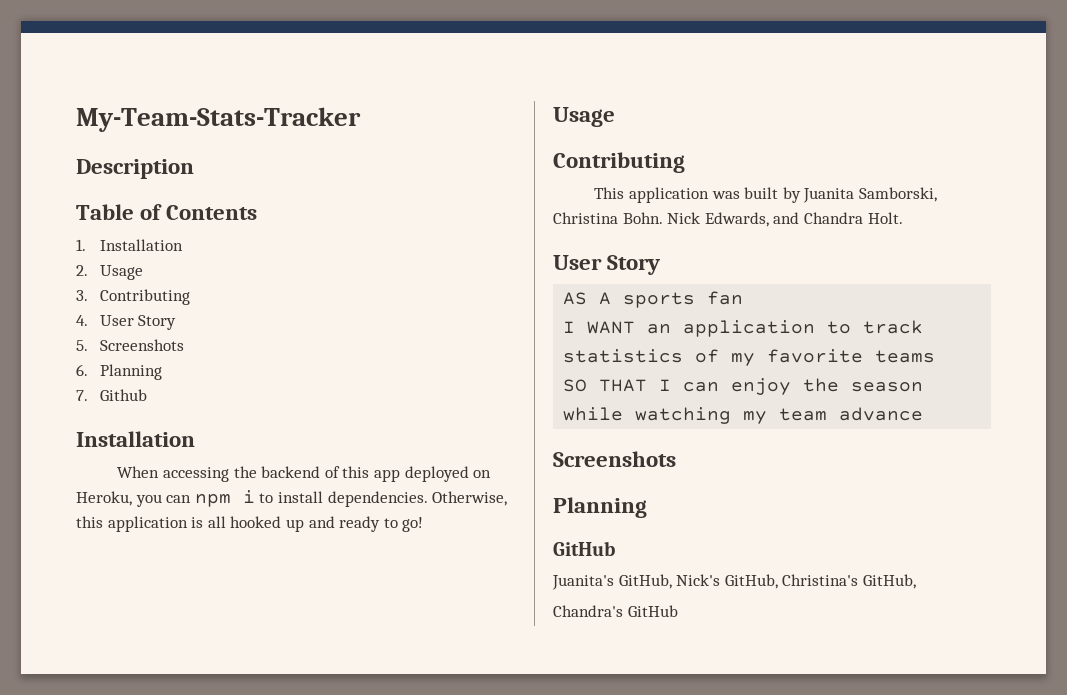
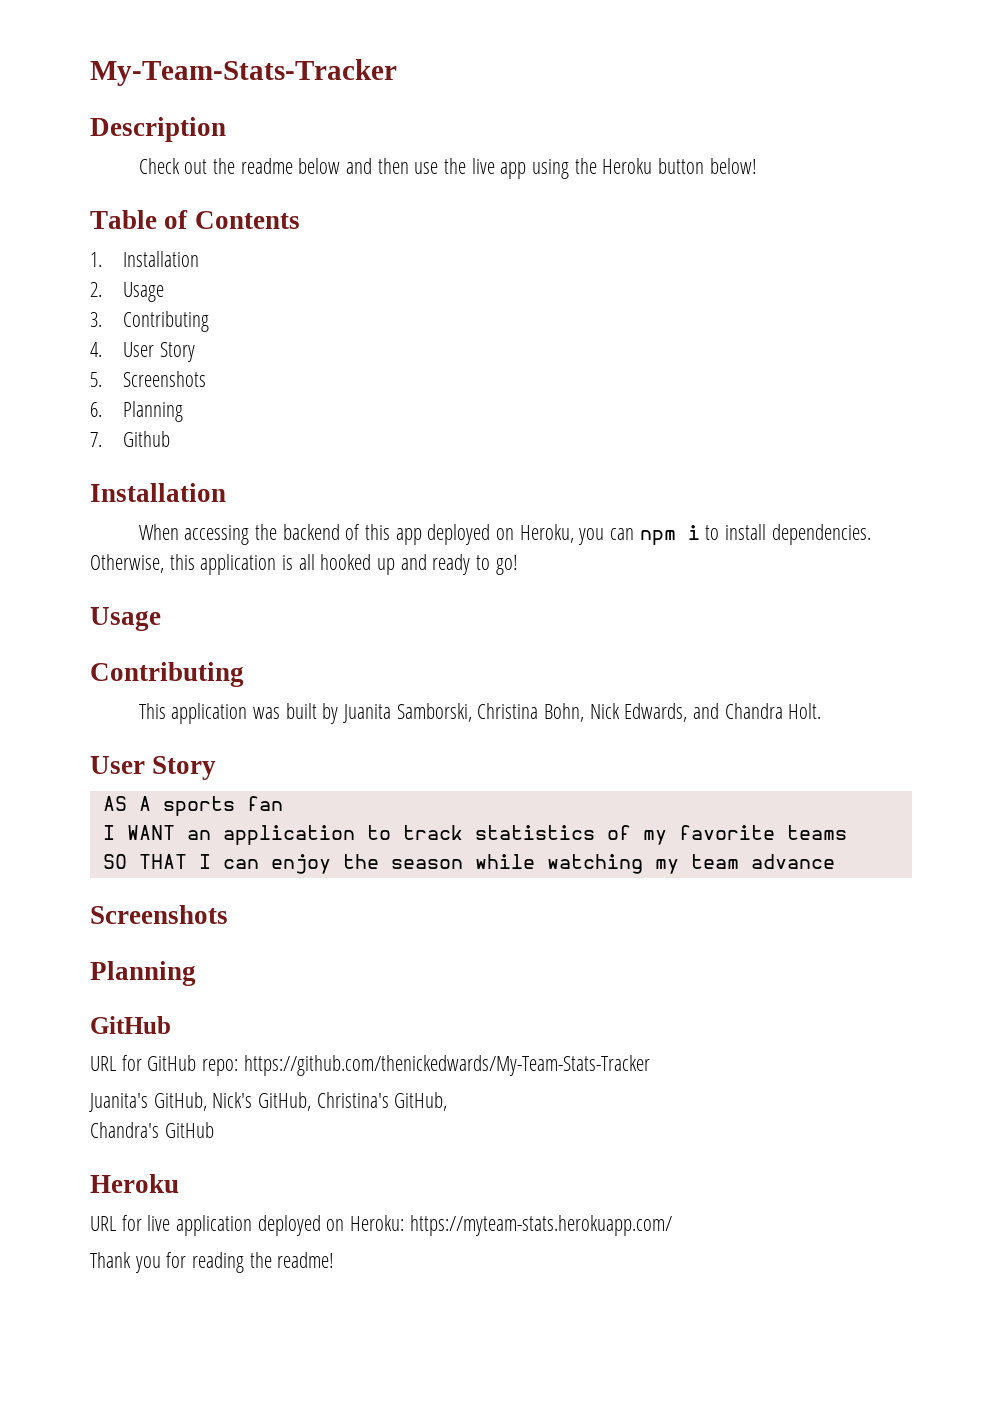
(194, 169) none -> [138,158,757,179] // Check out the readme below and then use the live app using the Heroku button below!
[622,212,663,224] Bohn. -> [544,703,585,722] Bohn,
(615, 548) none -> [90,1055,650,1076] // URL for GitHub repo: https://github.com/thenickedwards/My-Team-Stats-Tracker
(678, 611) none -> [90,1174,179,1193] [90,1215,672,1236] [90,1252,335,1273] // Heroku // URL for live application deployed on Heroku: https://myteam-stats.herokuapp.com/ // Thank you for reading the readme!

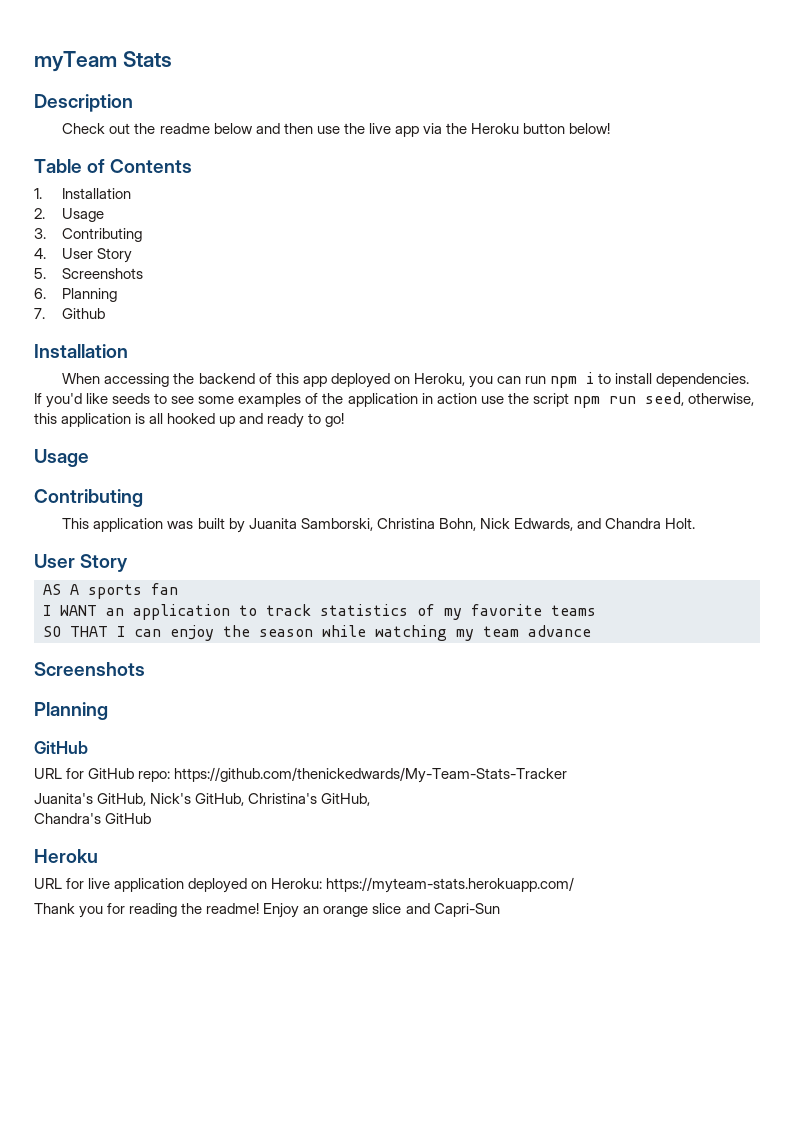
[90,59,397,86] My-Team-Stats-Tracker -> [34,51,172,72] myTeam Stats
[532,159,570,179] using -> [422,123,442,134] via
(635, 534) none -> [524,376,546,384] run
[90,554,164,573] Otherwise, -> [34,392,754,408] If you'd like seeds to see some examples of the application in action use the script npm run seed, otherwise,
(335, 1260) none -> [263,903,500,918] Enjoy an orange slice and Capri-Sun

